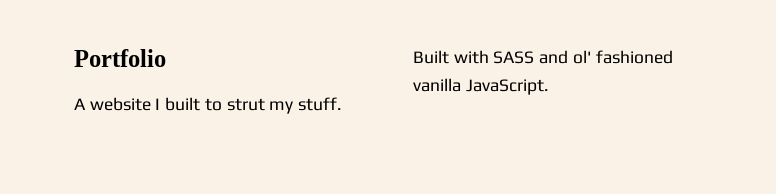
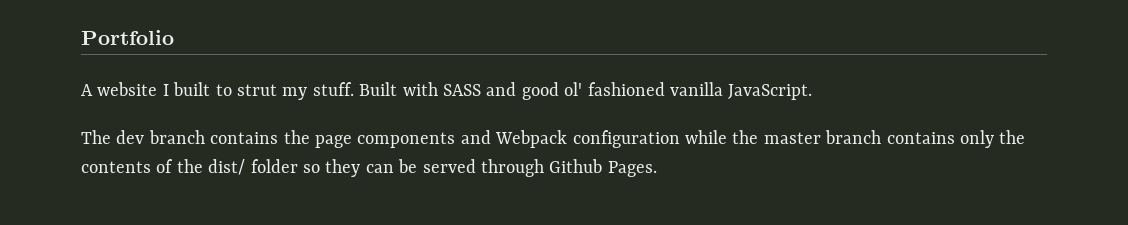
(569, 57) none -> [521,82,559,100] good
(548, 87) none -> [81,130,1026,148] [81,159,657,177] // The dev branch contains the page components and Webpack configuration while the master branch contains only the contents of the dist/ folder so they can be served through Github Pages.

